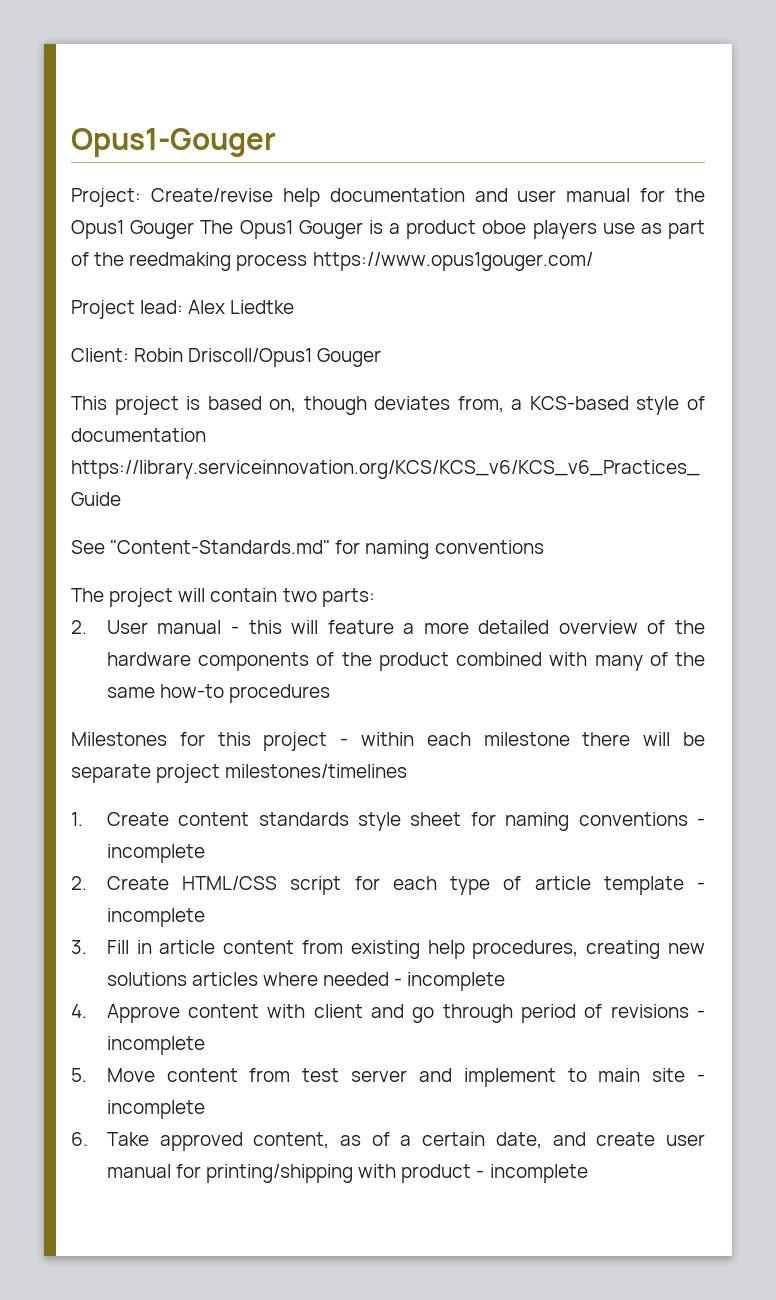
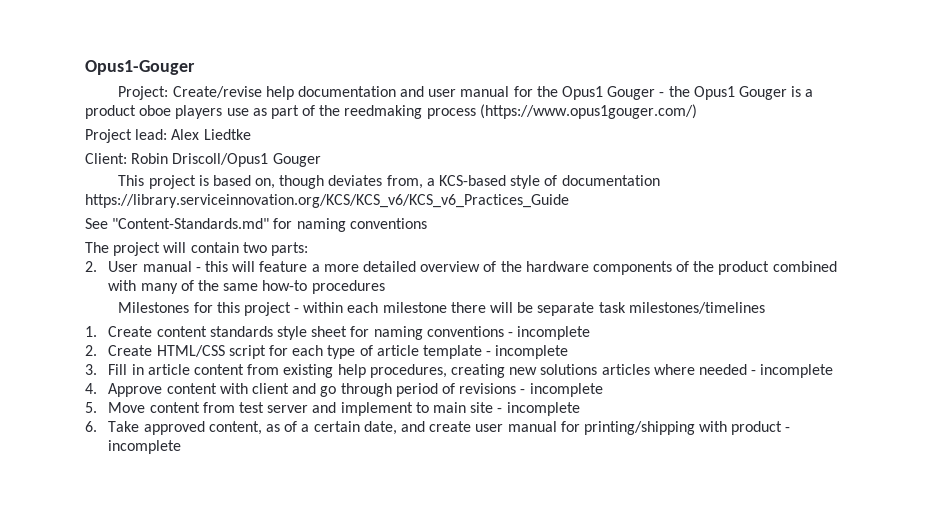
[200,220,234,234] The -> [659,86,690,97] - the
[312,252,593,271] https://www.opus1gouger.com/ -> [479,104,697,119] (https://www.opus1gouger.com/)
[156,764,221,783] project -> [598,302,626,313] task

